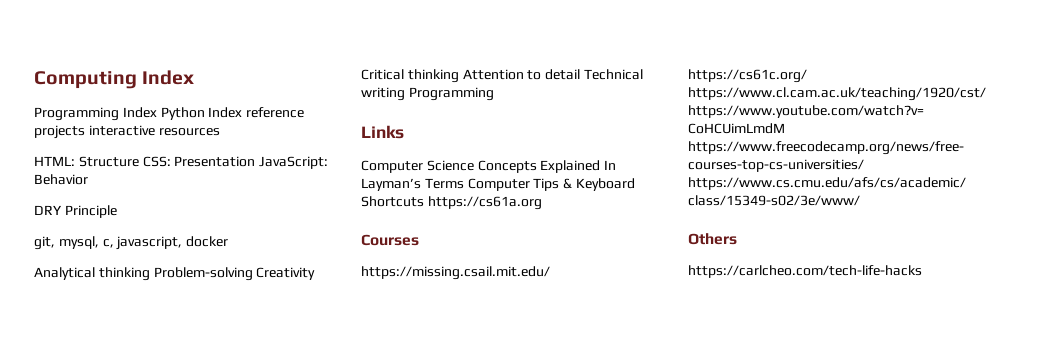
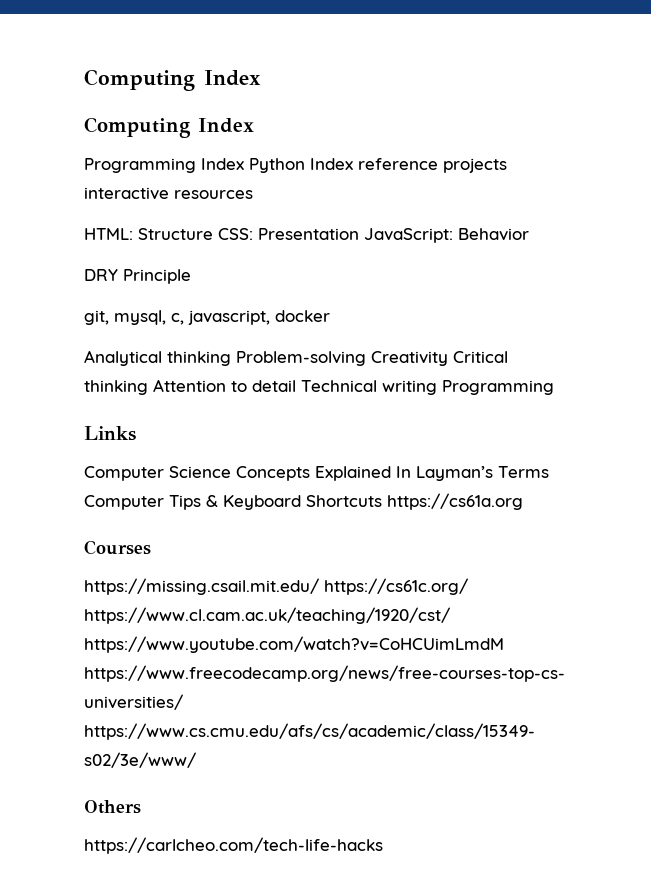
[34,70,195,89] Computing Index -> [84,69,261,91] [84,117,254,138] Computing Index // Computing Index

